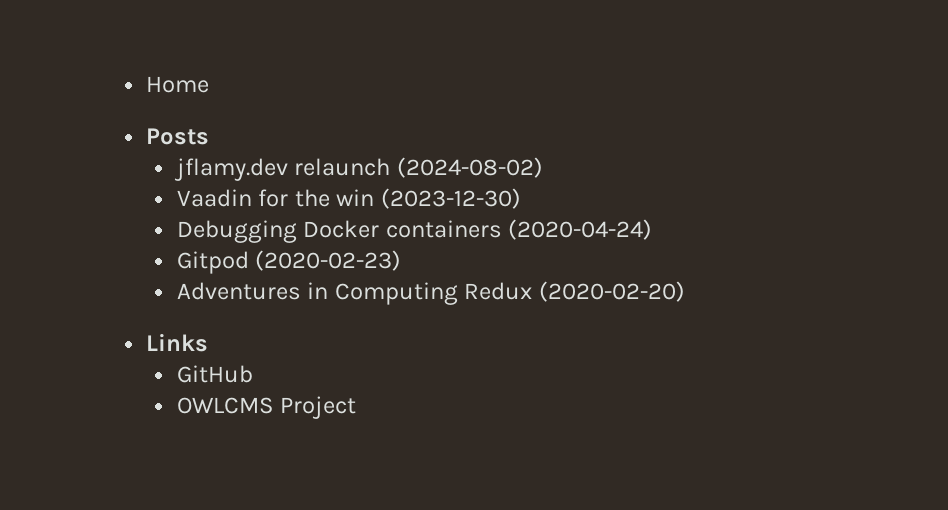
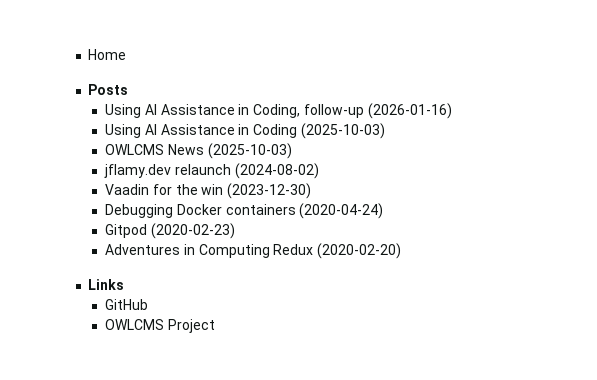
(210, 136) none -> [104,103,452,119] [104,123,385,139] [104,143,292,159] // Using AI Assistance in Coding, follow-up (2026-01-16) // Using AI Assistance in Coding (2025-10-03) // OWLCMS News (2025-10-03)

